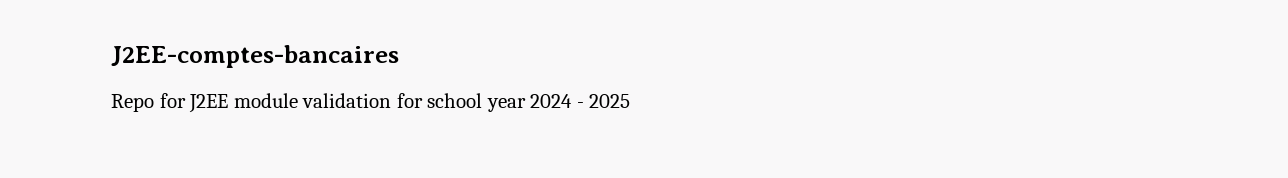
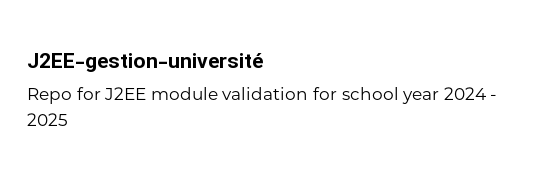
[111,45,399,68] J2EE-comptes-bancaires -> [27,53,263,72] J2EE-gestion-université

